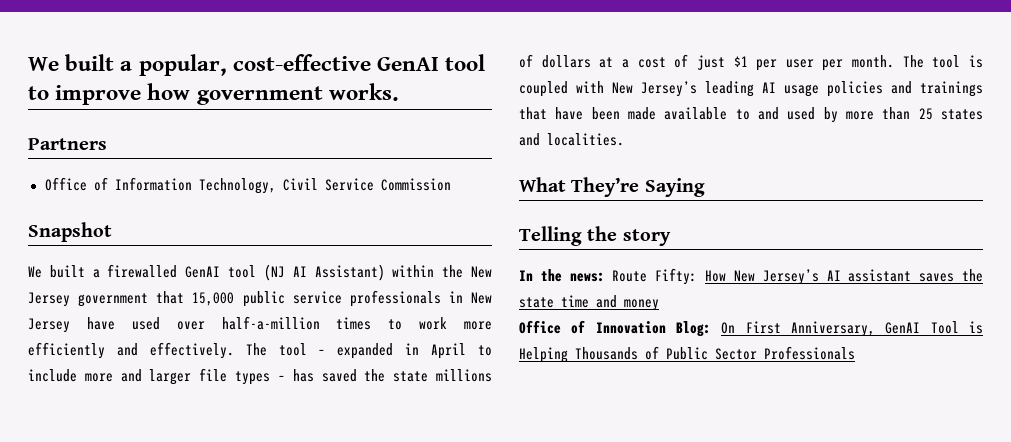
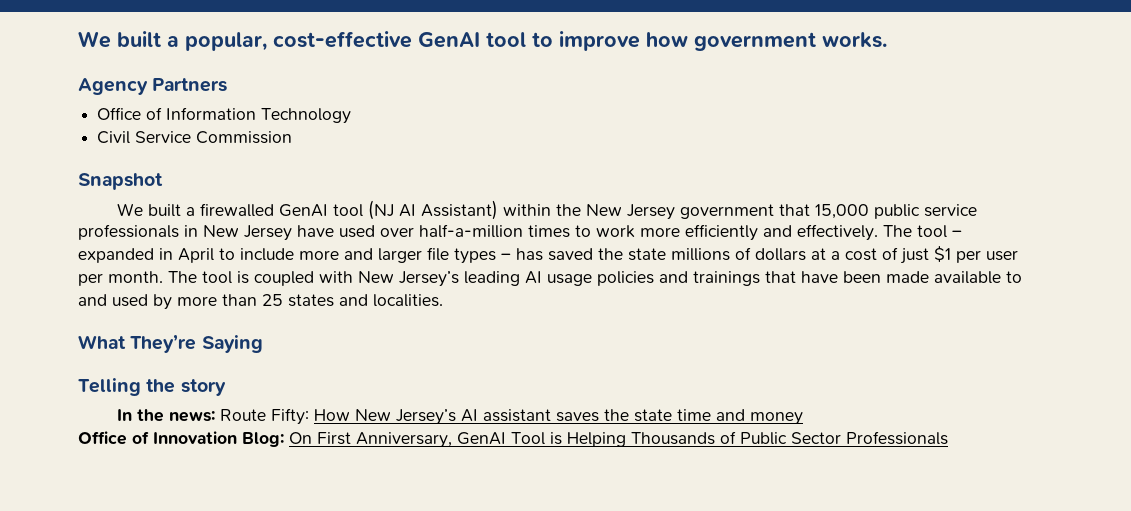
(399, 92) none -> [78,78,148,95] Agency
[198,178,276,194] Technology, -> [261,108,352,124] Technology //

